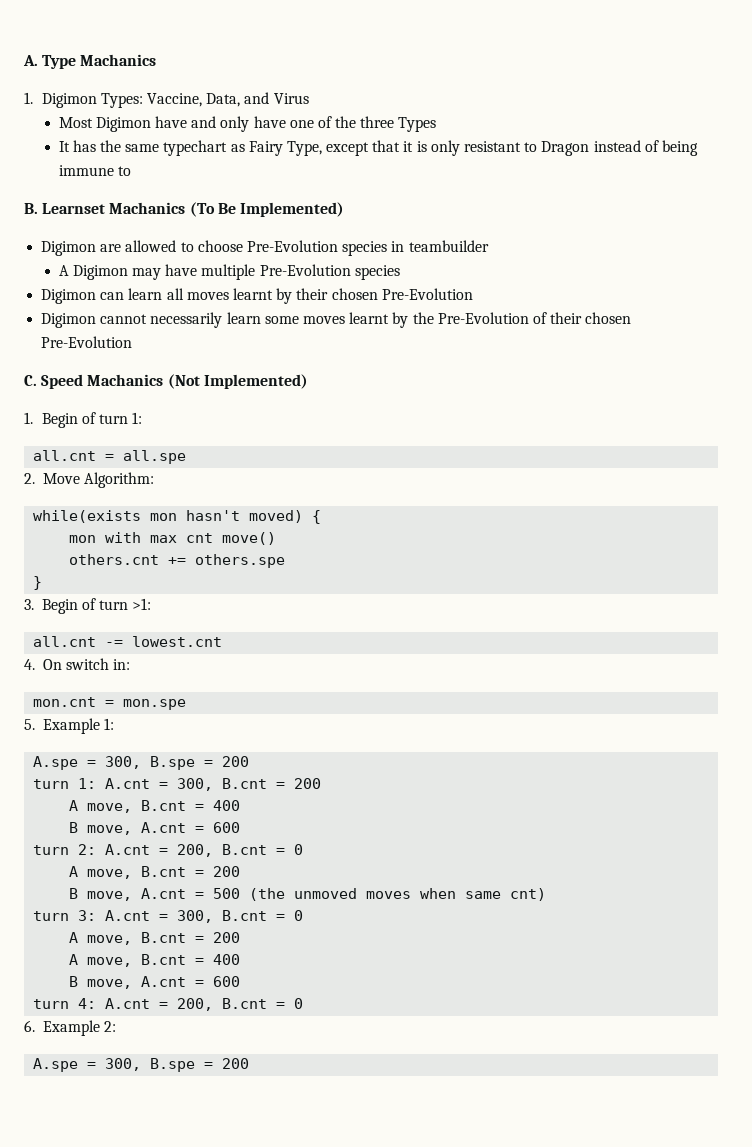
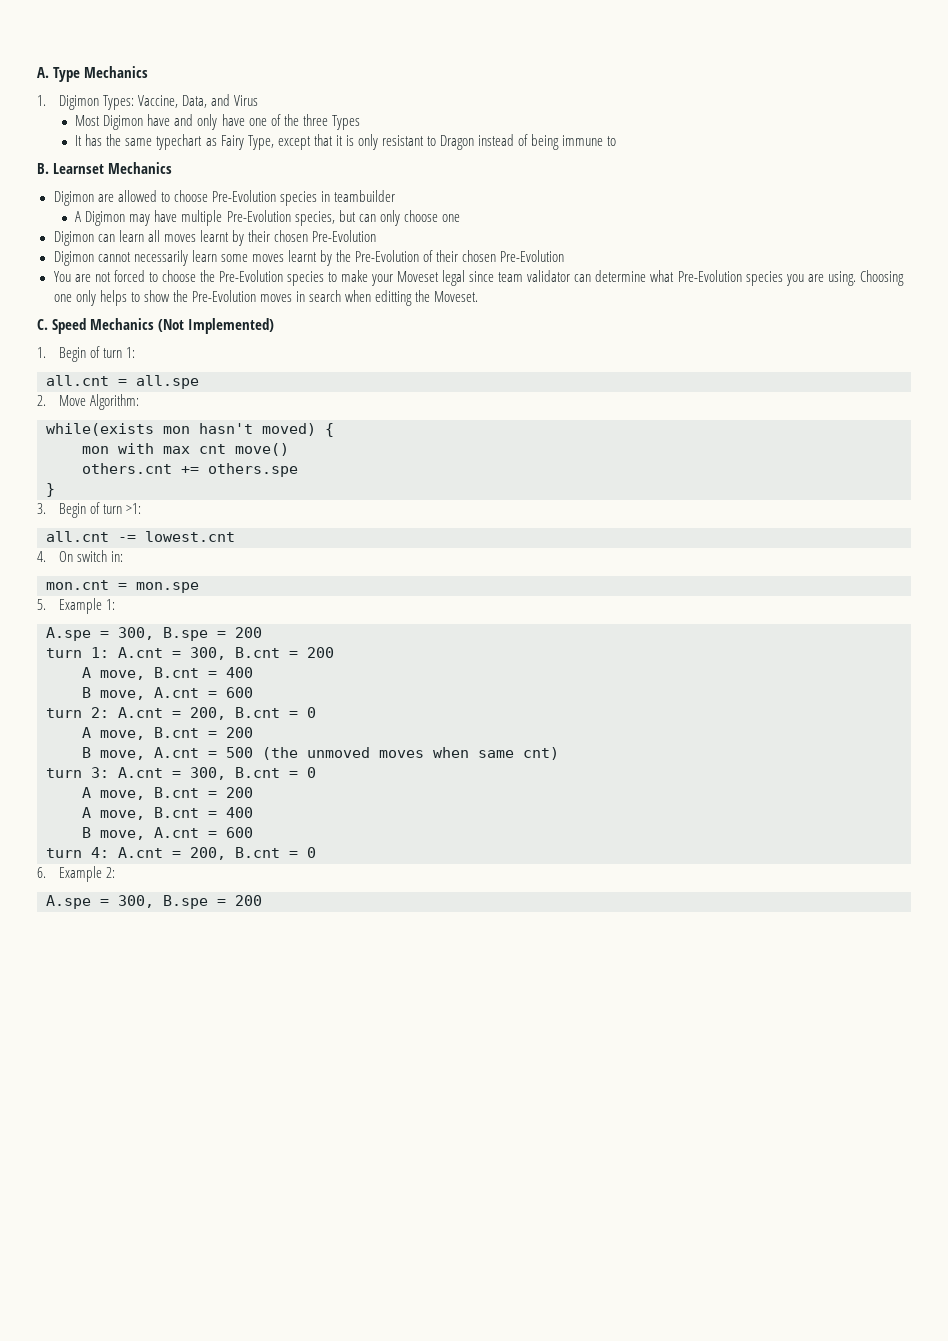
[80,54,157,66] Machanics -> [84,66,149,78] Mechanics
[109,202,344,217] Machanics (To Be Implemented) -> [108,162,173,174] Mechanics
[354,265,400,280] species -> [294,210,460,226] species, but can only choose one
(133, 342) none -> [53,270,904,286] [53,290,479,306] // You are not forced to choose the Pre-Evolution species to make your Moveset legal since team validator can determine what Pre-Evolution species you are using. Choosing one only helps to show the Pre-Evolution moves in search when editting the Moveset.
[87,374,164,386] Machanics -> [90,318,155,330] Mechanics

